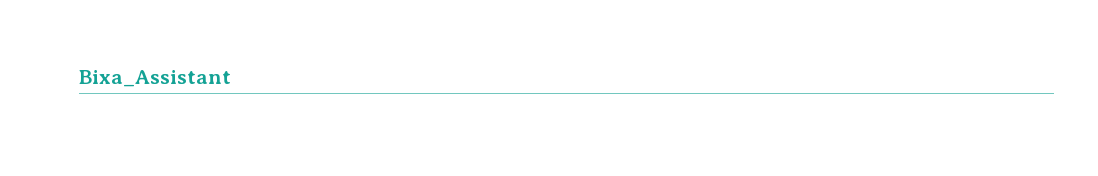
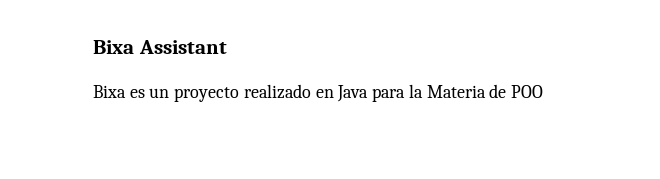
[79,70,231,87] Bixa_Assistant -> [93,40,227,54] [93,84,543,102] Bixa Assistant // Bixa es un proyecto realizado en Java para la Materia de POO

